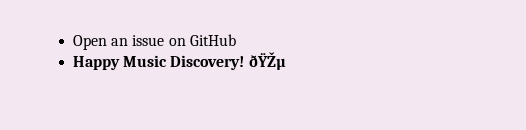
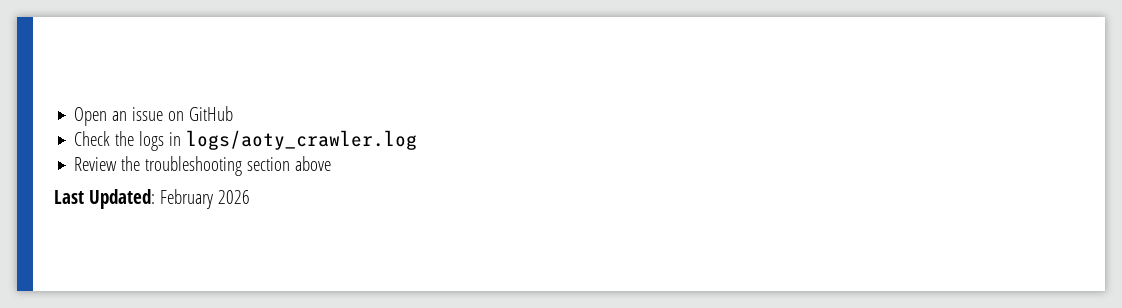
[73,52,286,70] Happy Music Discovery! ðŸŽµ -> [74,130,418,151] [74,156,332,176] [54,189,250,209] Check the logs in logs/aoty_crawler.log // Review the troubleshooting section above // Last Updated: February 2026

